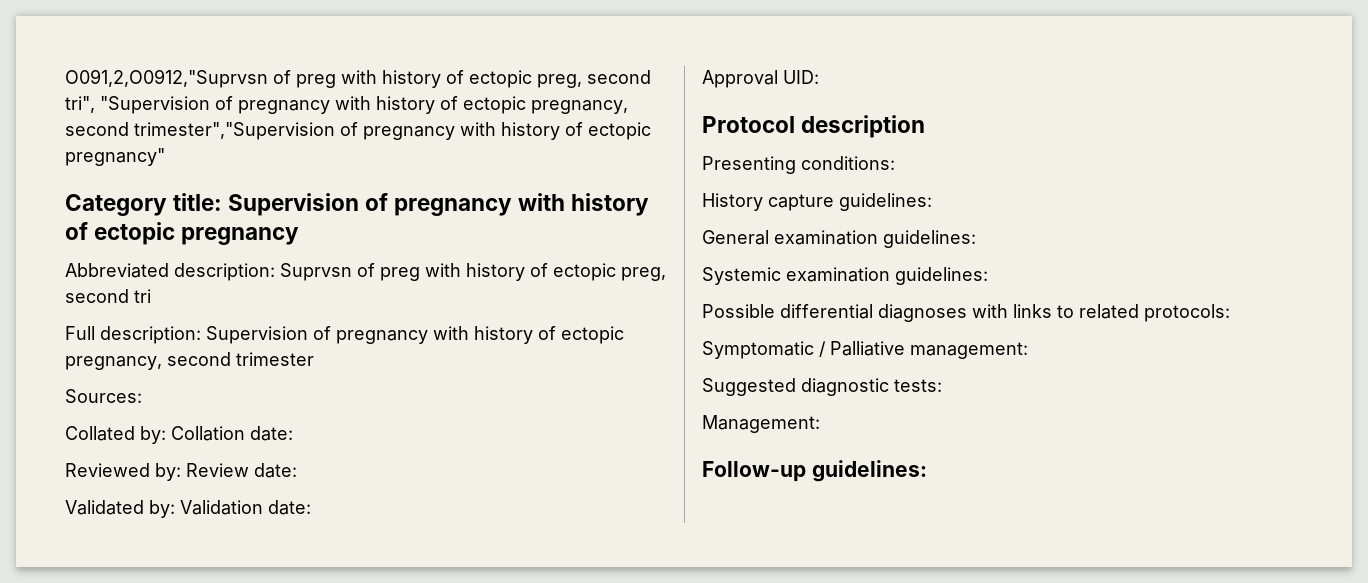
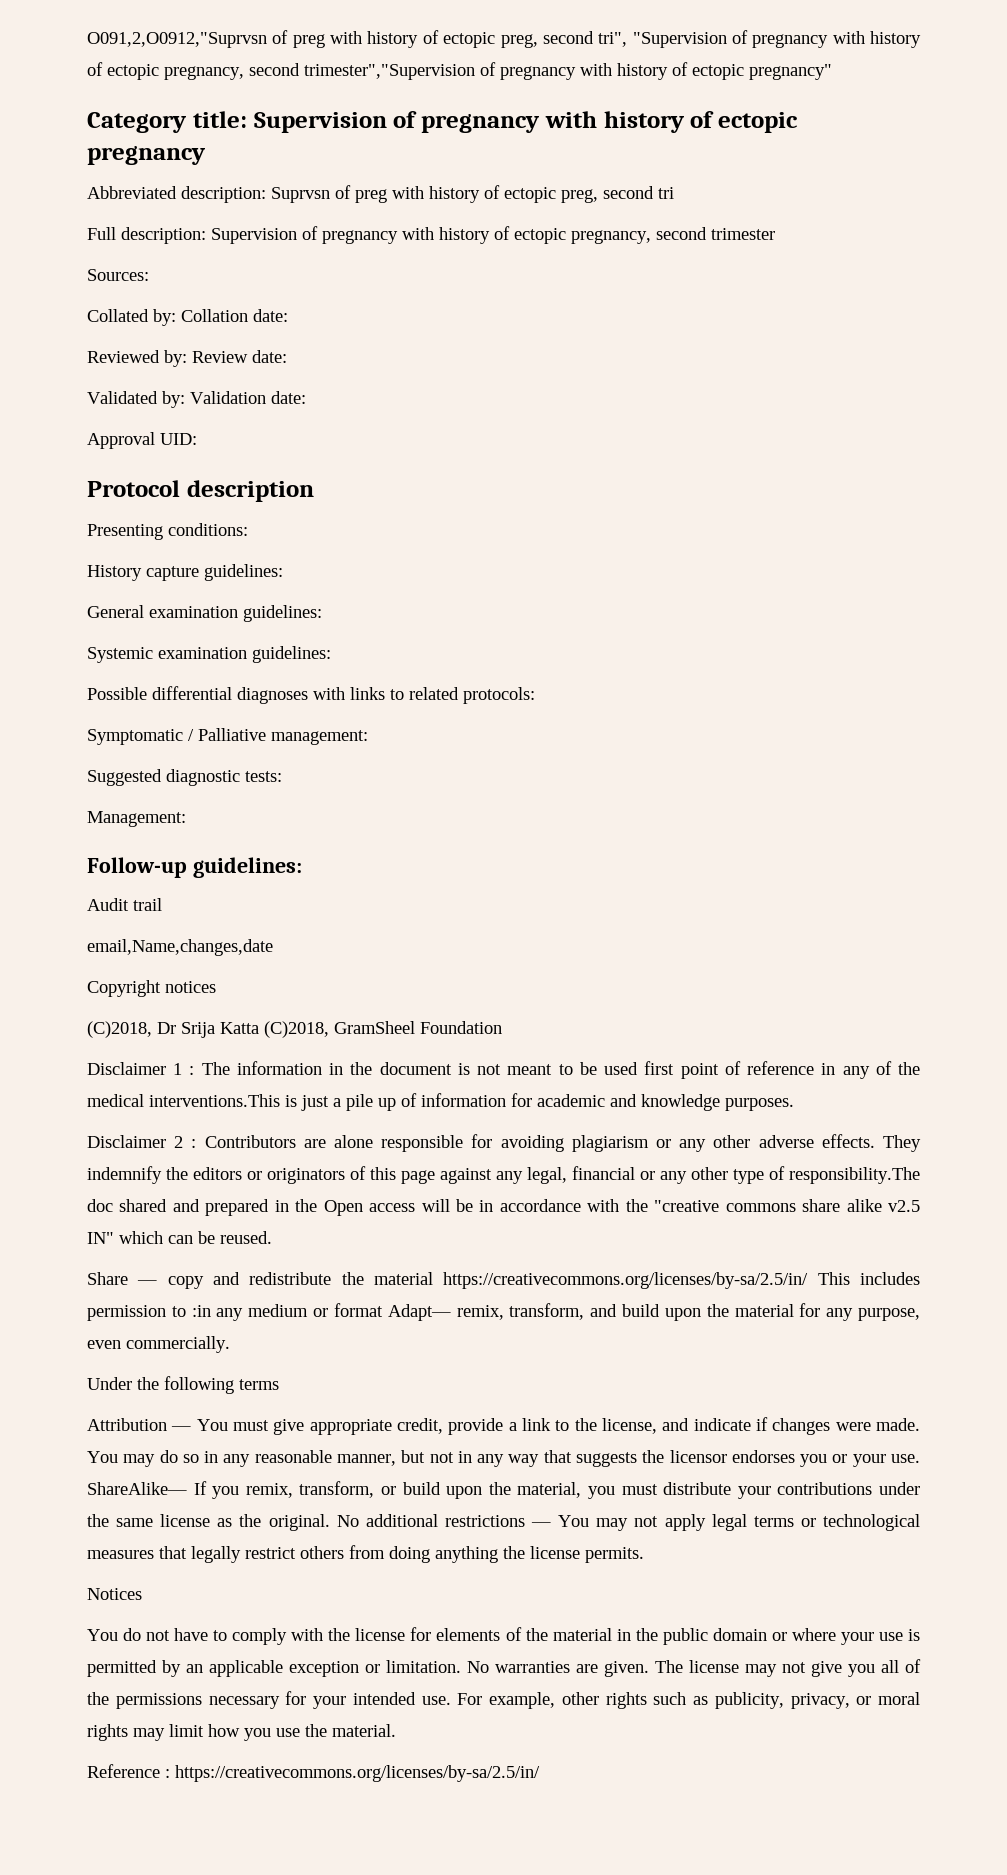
(927, 471) none -> [87,898,162,911] [87,939,273,956] [87,980,216,997] [87,1021,502,1038] [87,1061,920,1079] [87,1093,794,1111] [87,1134,922,1152] [87,1166,920,1184] [87,1199,921,1216] [87,1231,272,1244] [87,1272,920,1289] [87,1303,921,1321] [87,1336,230,1353] [87,1376,279,1394] [87,1417,921,1435] [87,1450,921,1467] [87,1481,921,1499] [87,1514,921,1531] [87,1545,644,1563] [87,1588,142,1600] [87,1627,920,1645] [87,1659,921,1677] [87,1691,920,1709] [87,1724,396,1741] [87,1764,540,1782] // Audit trail // email,Name,changes,date // Copyright notices // (C)2018, Dr Srija Katta (C)2018, GramSheel Foundation // Disclaimer 1 : The information in the document is not meant to be used first point of reference in any of the medical interventions.This is just a pile up of information for academic and knowledge purposes. // Disclaimer 2 : Contributors are alone responsible for avoiding plagiarism or any other adverse effects. They indemnify the editors or originators of this page against any legal, financial or any other type of responsibility.The doc shared and prepared in the Open access will be in accordance with the "creative commons share alike v2.5 IN" which can be reused. // Share — copy and redistribute the material https://creativecommons.org/licenses/by-sa/2.5/in/ This includes permission to :in any medium or format Adapt— remix, transform, and build upon the material for any purpose, even commercially. // Under the following terms // Attribution — You must give appropriate credit, provide a link to the license, and indicate if changes were made. You may do so in any reasonable manner, but not in any way that suggests the licensor endorses you or your use. ShareAlike— If you remix, transform, or build upon the material, you must distribute your contributions under the same license as the original. No additional restrictions — You may not apply legal terms or technological measures that legally restrict others from doing anything the license permits. // Notices // You do not have to comply with the license for elements of the material in the public domain or where your use is permitted by an applicable exception or limitation. No warranties are given. The license may not give you all of the permissions necessary for your intended use. For example, other rights such as publicity, privacy, or moral rights may limit how you use the material. // Reference : https://creativecommons.org/licenses/by-sa/2.5/in/

